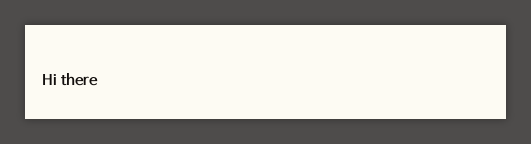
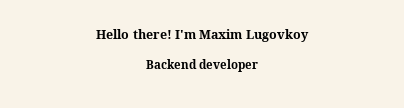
[42,73,99,86] Hi there -> [96,29,309,42] [145,59,259,72] Hello there! I'm Maxim Lugovkoy // Backend developer

